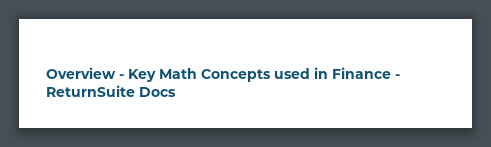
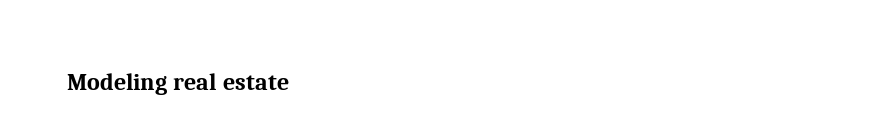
[46,67,400,82] [46,85,176,97] Overview - Key Math Concepts used in Finance - ReturnSuite Docs -> [67,73,289,95] Modeling real estate

